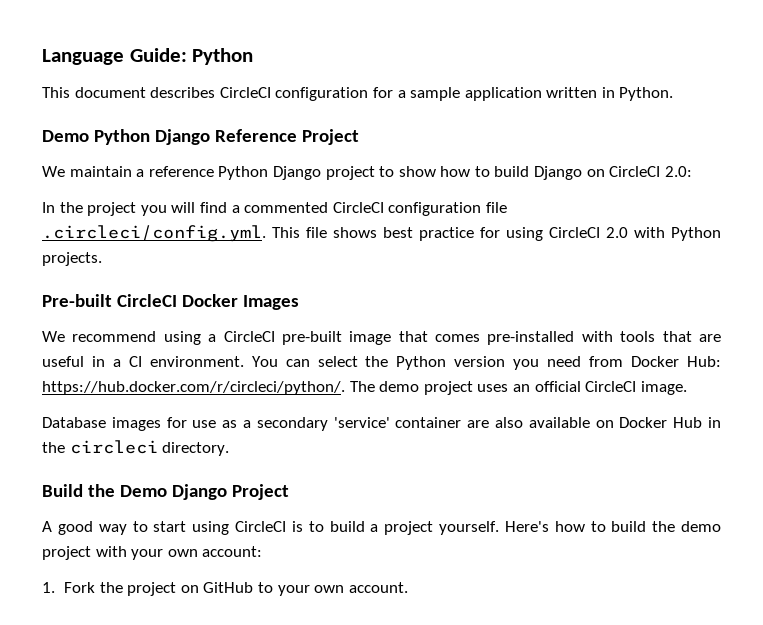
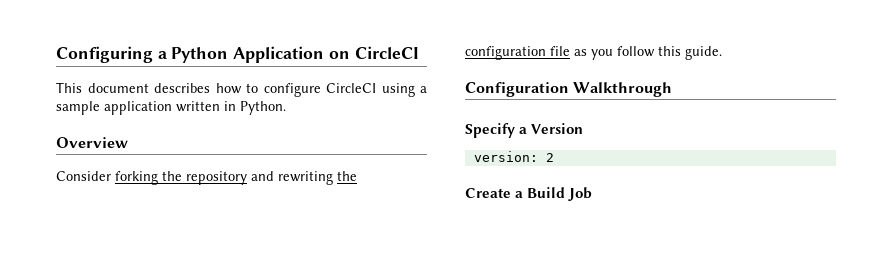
[42,48,254,65] Language Guide: Python -> [56,46,419,63] Configuring a Python Application on CircleCI
[219,87,393,101] CircleCI configuration for -> [215,83,415,97] how to configure CircleCI using
[42,129,359,145] [42,166,692,180] [42,202,507,216] [42,225,721,242] [42,252,102,266] [42,294,299,310] [42,331,721,345] [42,356,721,370] [42,381,687,395] [42,417,721,431] [42,440,230,456] [42,484,289,500] [42,521,722,535] [42,546,263,560] [42,582,408,596] Demo Python Django Reference Project // We maintain a reference Python Django project to show how to build Django on CircleCI 2.0: // In the project you will find a commented CircleCI configuration file .circleci/config.yml. This file shows best practice for using CircleCI 2.0 with Python projects. // Pre-built CircleCI Docker Images // We recommend using a CircleCI pre-built image that comes pre-installed with tools that are useful in a CI environment. You can select the Python version you need from Docker Hub: https://hub.docker.com/r/circleci/python/. The demo project uses an official CircleCI image. // Database images for use as a secondary 'service' container are also available on Docker Hub in the circleci directory. // Build the Demo Django Project // A good way to start using CircleCI is to build a project yourself. Here's how to build the demo project with your own account: // 1. Fork the project on GitHub to your own account. -> [56,137,128,148] [56,171,357,185] [465,46,722,60] [465,82,673,97] [465,123,584,138] [473,151,554,162] [465,187,593,201] Overview // Consider forking the repository and rewriting the configuration file as you follow this guide. // Configuration Walkthrough // Specify a Version // version: 2 // Create a Build Job

